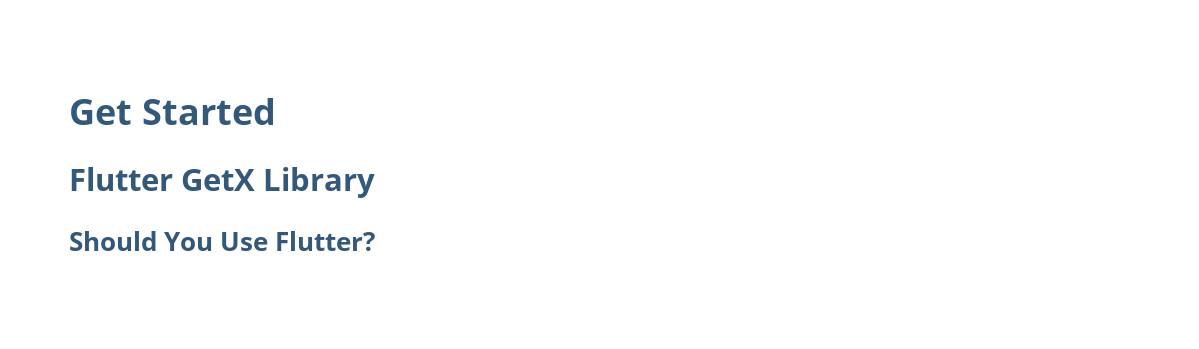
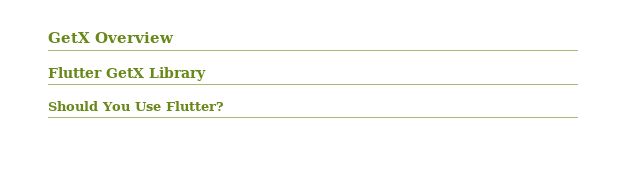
[69,98,276,125] Get Started -> [48,32,174,43] GetX Overview

